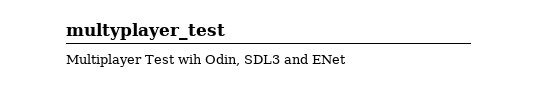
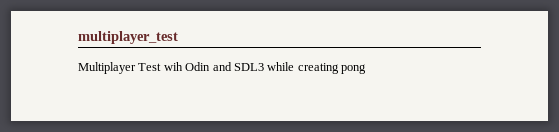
[66,23,225,40] multyplayer_test -> [78,31,178,44] multiplayer_test
[204,54,346,66] Odin, SDL3 and ENet -> [185,62,366,74] Odin and SDL3 while creating pong

